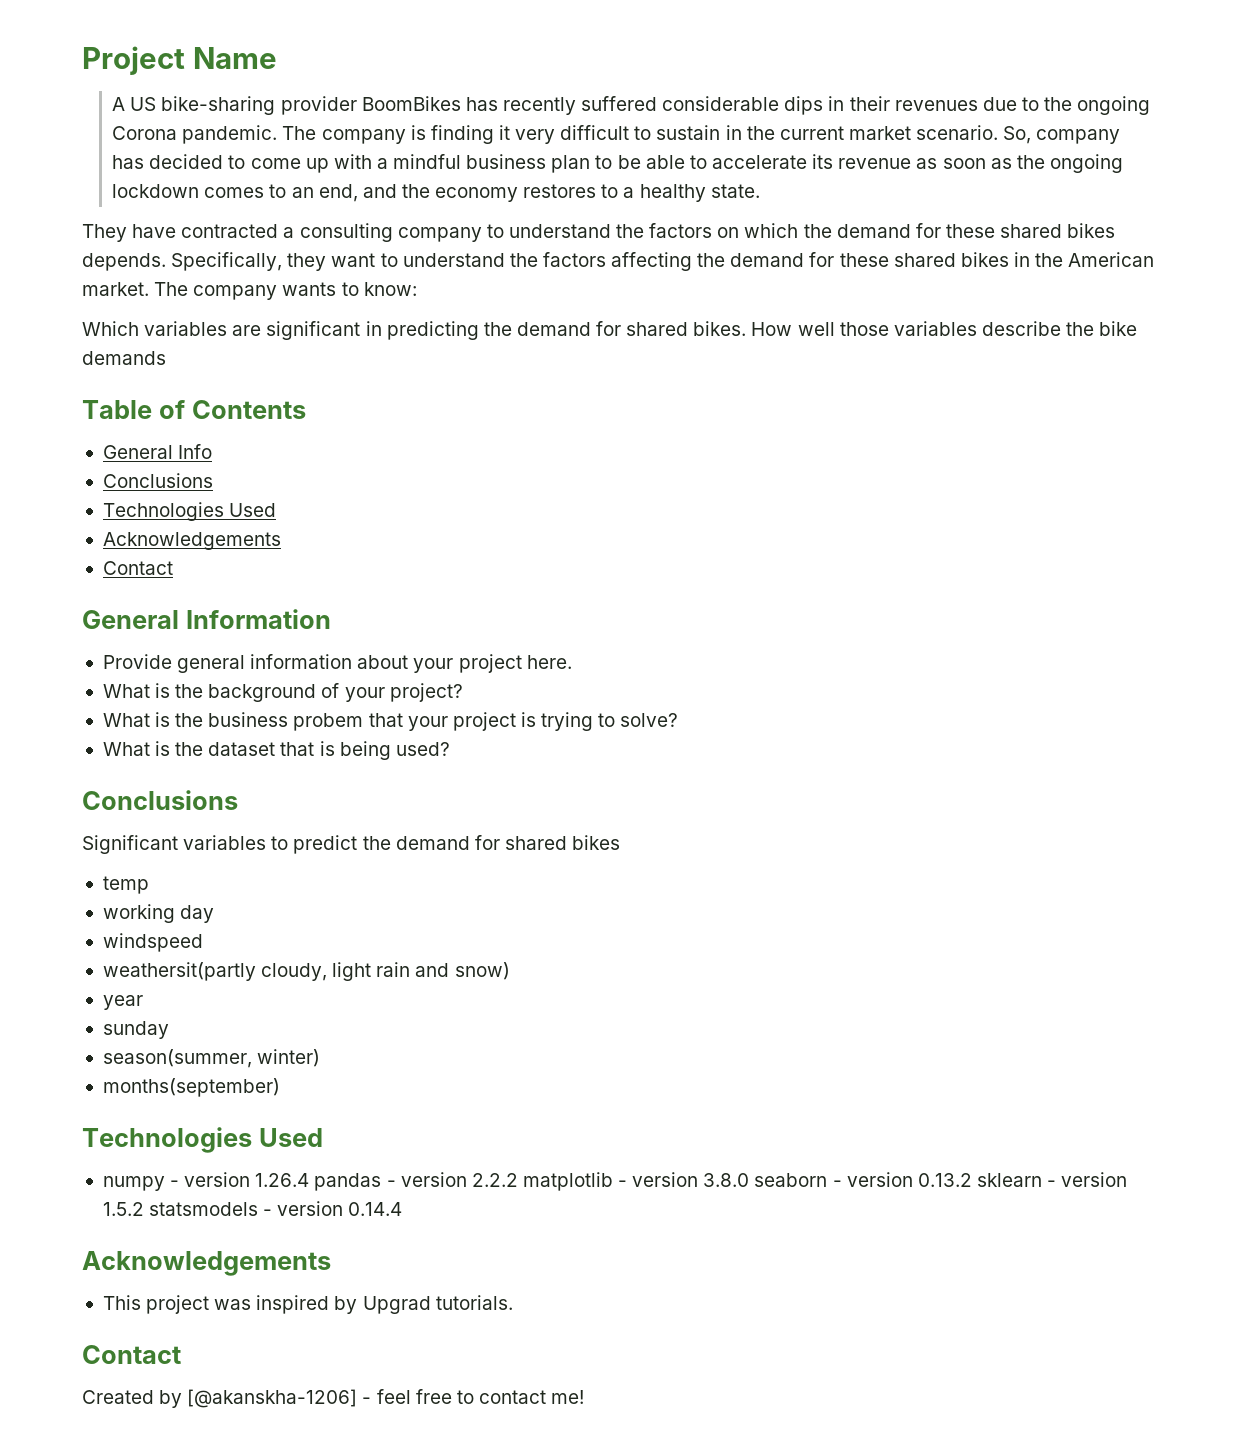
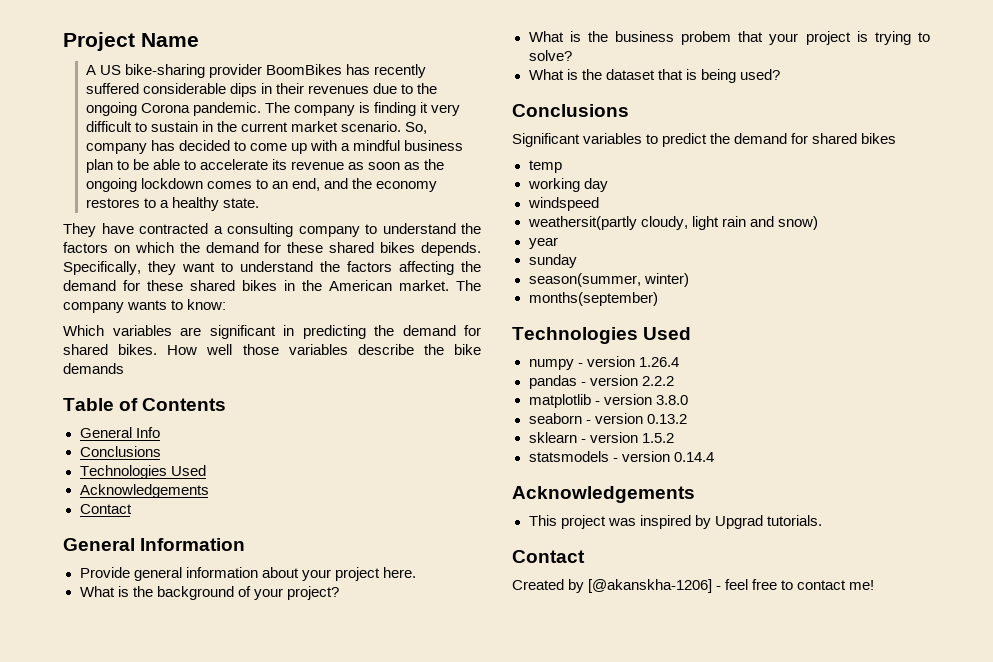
(310, 1180) none -> (679, 362) //
(518, 1180) none -> (674, 381) //
(750, 1180) none -> (688, 400) //
(972, 1180) none -> (687, 419) //
(144, 1209) none -> (674, 438) //

